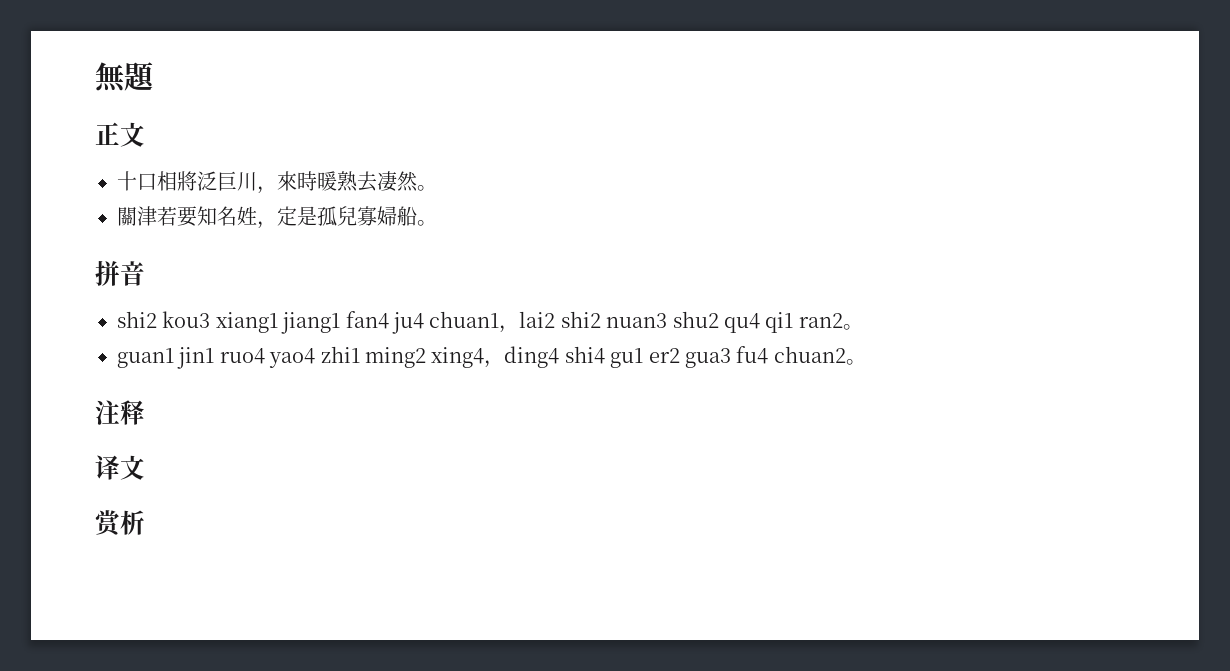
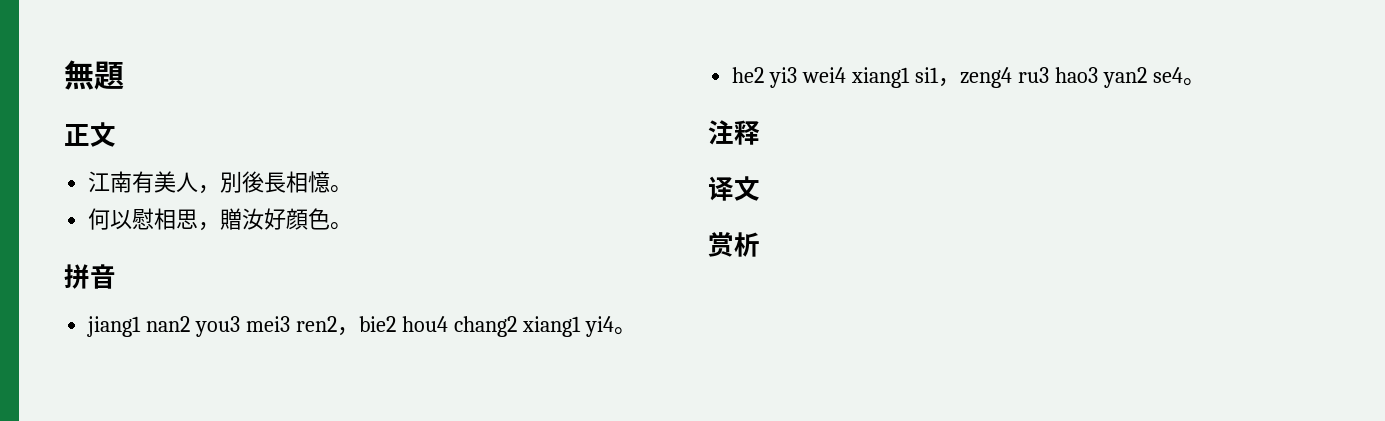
[117,171,437,194] [117,206,437,229] [95,261,145,286] [117,311,863,334] [117,346,846,369] 十口相將泛巨川，來時暖熟去凄然。 // 關津若要知名姓，定是孤兒寡婦船。 // 拼音 // shi2 kou3 xiang1 jiang1 fan4 ju4 chuan1，lai2 shi2 nuan3 shu2 qu4 qi1 ran2。 // guan1 jin1 ruo4 yao4 zhi1 ming2 xing4，ding4 shi4 gu1 er2 gua3 fu4 chuan2 -> [88,171,353,194] [88,208,353,231] [64,264,116,289] [87,316,636,337] [732,67,1183,88] 江南有美人，別後長相憶。 // 何以慰相思，贈汝好顔色。 // 拼音 // jiang1 nan2 you3 mei3 ren2，bie2 hou4 chang2 xiang1 yi4。 // he2 yi3 wei4 xiang1 si1，zeng4 ru3 hao3 yan2 se4

